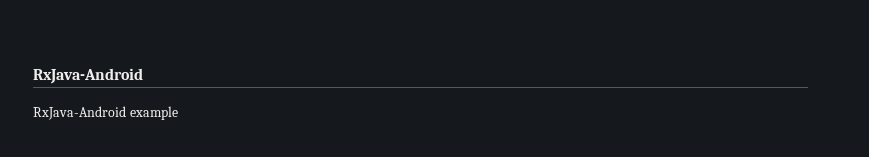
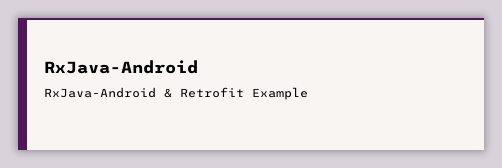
[129,106,178,120] example -> [164,87,308,100] & Retrofit Example

